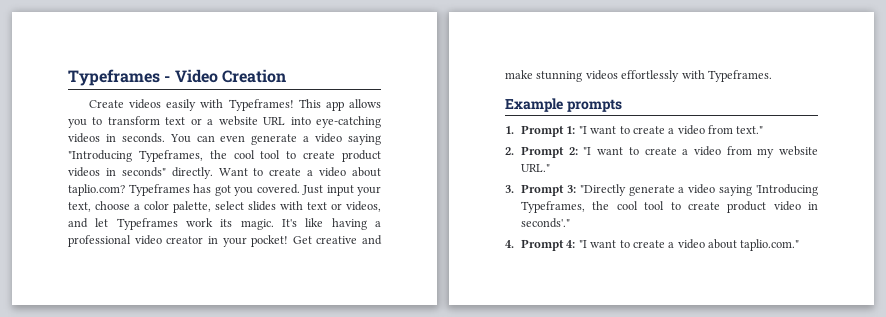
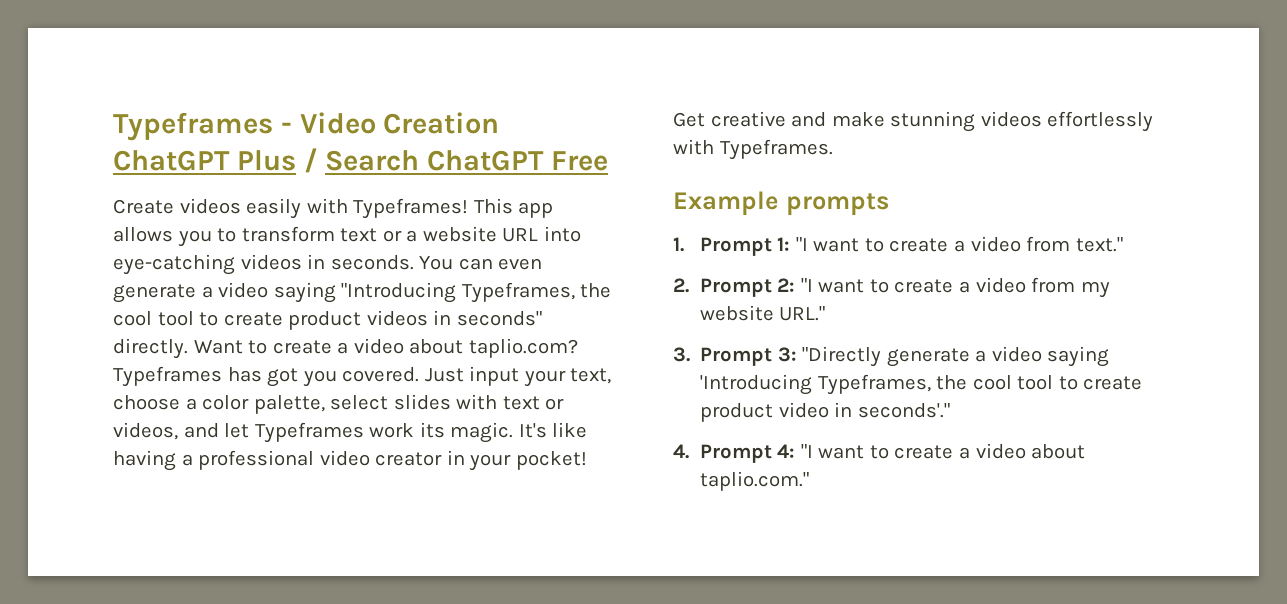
(286, 76) none -> [113,148,609,173] ChatGPT Plus / Search ChatGPT Free

